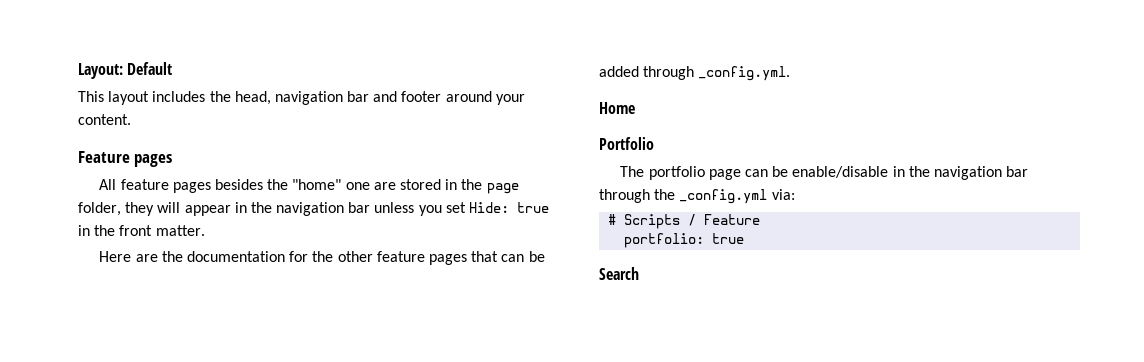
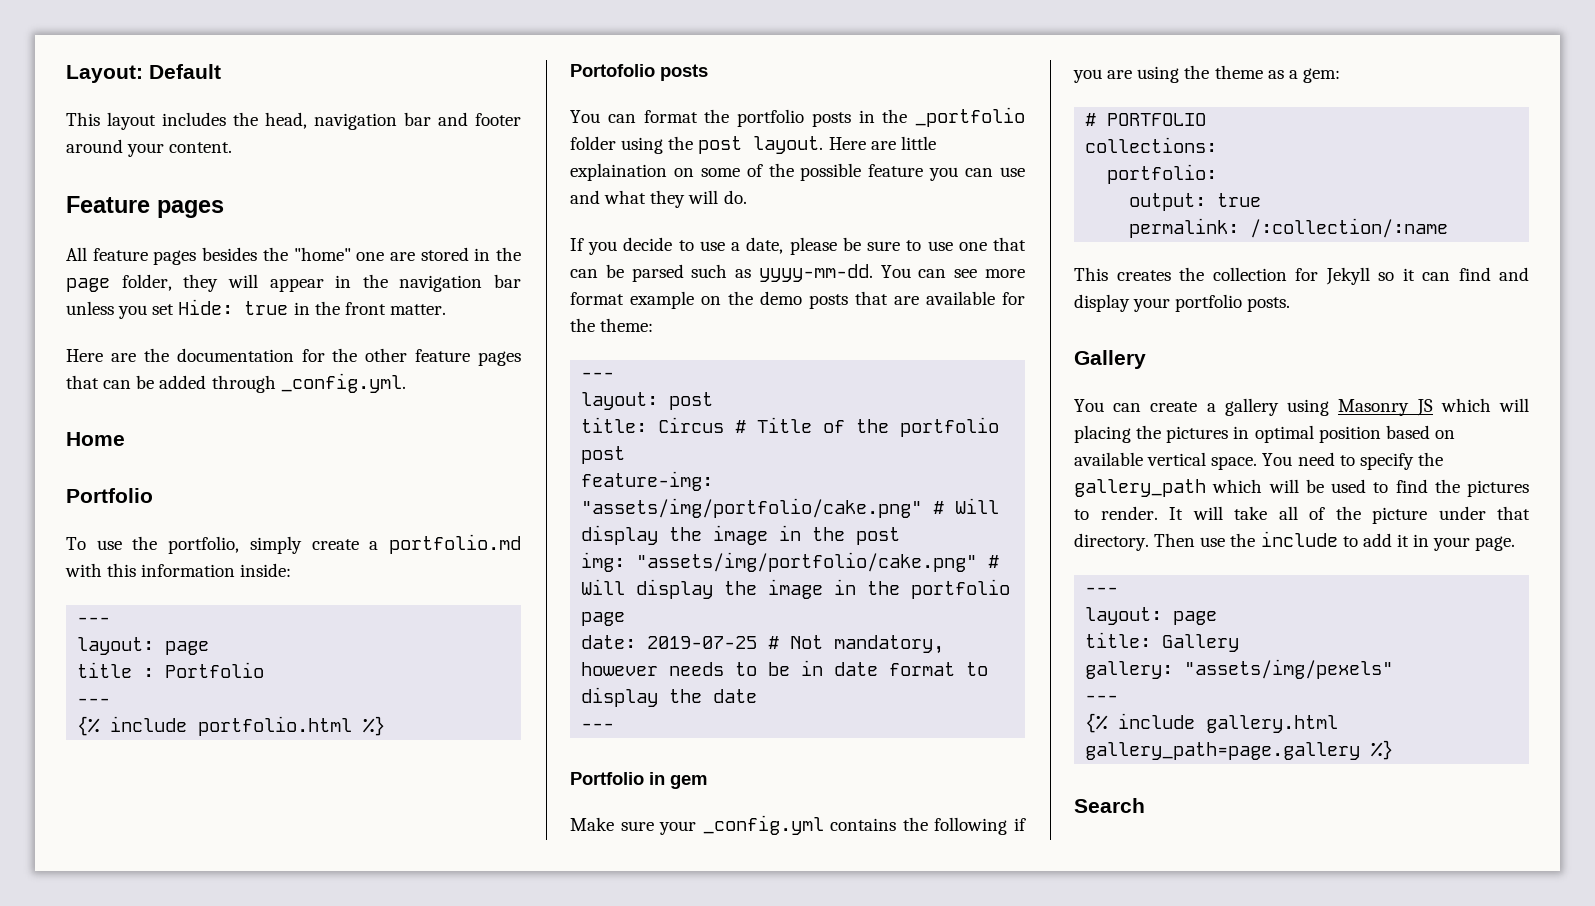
[620,166,1029,180] [599,189,795,204] [608,214,761,229] The portfolio page can be enable/disable in the navigation bar through the _config.yml via: // # Scripts / Feature -> [66,534,521,554] [65,563,292,577] [77,617,111,624] [77,637,210,655] [77,662,265,678] [77,698,111,705] [77,716,386,736] [570,64,708,81] [570,107,1025,127] [570,136,936,154] [570,163,1025,181] [570,190,747,208] [570,237,1026,255] [570,264,1025,282] [570,291,1025,309] [570,318,654,332] [581,372,615,379] [581,392,714,410] [581,417,1000,437] [581,446,626,464] [581,471,714,491] [581,498,1000,518] [581,525,901,545] [581,552,1000,572] [581,579,1011,599] [581,612,626,626] [581,635,945,654] [581,660,989,676] [581,687,758,707] [581,723,615,730] [570,772,707,789] [570,815,1026,835] [1073,65,1340,83] [1085,113,1207,126] [1085,137,1218,153] To use the portfolio, simply create a portfolio.md with this information inside: // --- // layout: page // title : Portfolio // --- // {% include portfolio.html %} // Portofolio posts // You can format the portfolio posts in the _portfolio folder using the post layout. Here are little explaination on some of the possible feature you can use and what they will do. // If you decide to use a date, please be sure to use one that can be parsed such as yyyy-mm-dd. You can see more format example on the demo posts that are available for the theme: // --- // layout: post // title: Circus # Title of the portfolio post // feature-img: "assets/img/portfolio/cake.png" # Will display the image in the post // img: "assets/img/portfolio/cake.png" # Will display the image in the portfolio page // date: 2019-07-25 # Not mandatory, however needs to be in date format to display the date // --- // Portfolio in gem // Make sure your _config.yml contains the following if you are using the theme as a gem: // # PORTFOLIO // collections:
[712,233,745,244] true -> [1129,193,1262,211] [1129,218,1449,238] [1074,267,1529,285] [1074,294,1291,312] [1074,350,1146,369] [1074,398,1529,416] [1074,425,1455,443] [1074,452,1443,470] [1074,479,1529,497] [1074,506,1530,524] [1074,531,1516,551] [1085,587,1119,594] [1085,607,1218,625] [1085,632,1240,652] [1085,659,1394,679] [1085,695,1119,702] [1085,713,1339,733] [1085,740,1394,760] // output: true // permalink: /:collection/:name // This creates the collection for Jekyll so it can find and display your portfolio posts. // Gallery // You can create a gallery using Masonry JS which will placing the pictures in optimal position based on available vertical space. You need to specify the gallery_path which will be used to find the pictures to render. It will take all of the picture under that directory. Then use the include to add it in your page. // --- // layout: page // title: Gallery // gallery: "assets/img/pexels" // --- // {% include gallery.html gallery_path=page.gallery %}

